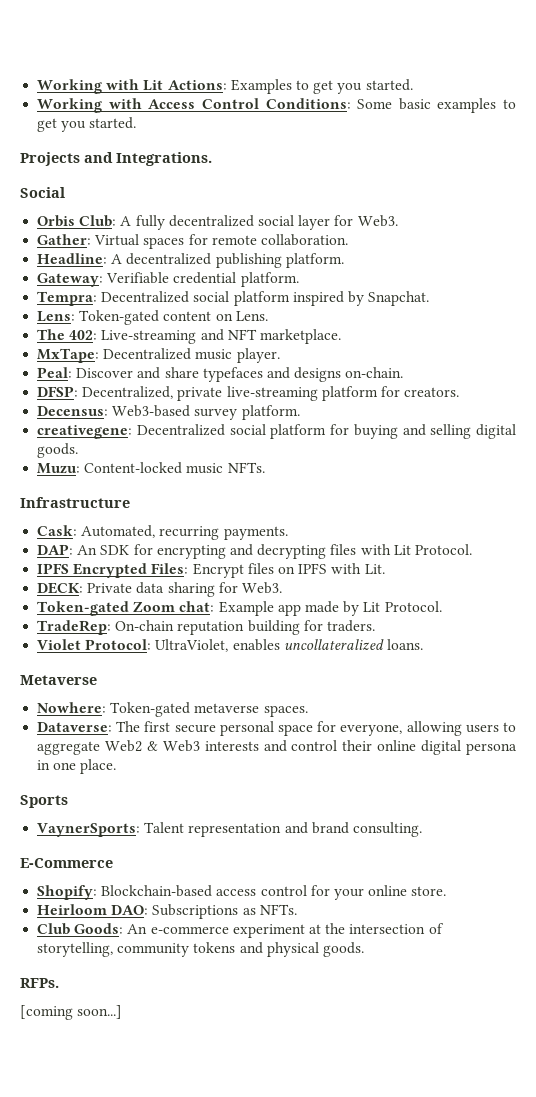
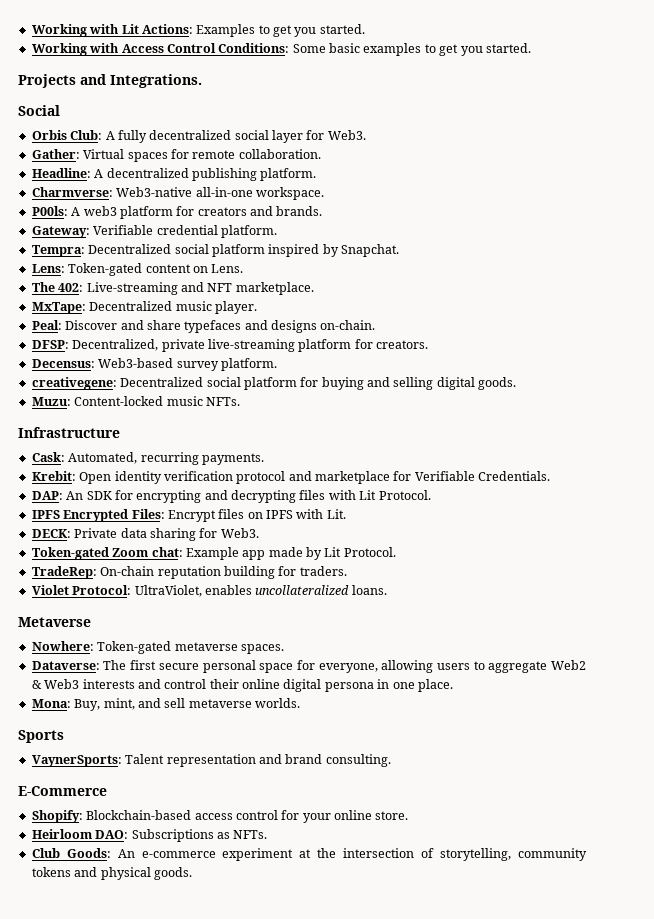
(344, 260) none -> [31,187,324,200] [31,206,323,219] // Charmverse: Web3-native all-in-one workspace. // P00ls: A web3 platform for creators and brands.
(288, 533) none -> [31,471,551,484] // Krebit: Open identity verification protocol and marketplace for Verifiable Credentials.
(117, 766) none -> [31,698,300,711] // Mona: Buy, mint, and sell metaverse worlds.
[20,978,59,988] [20,1005,123,1020] // RFPs. // [coming soon...] -> (192, 873) none

